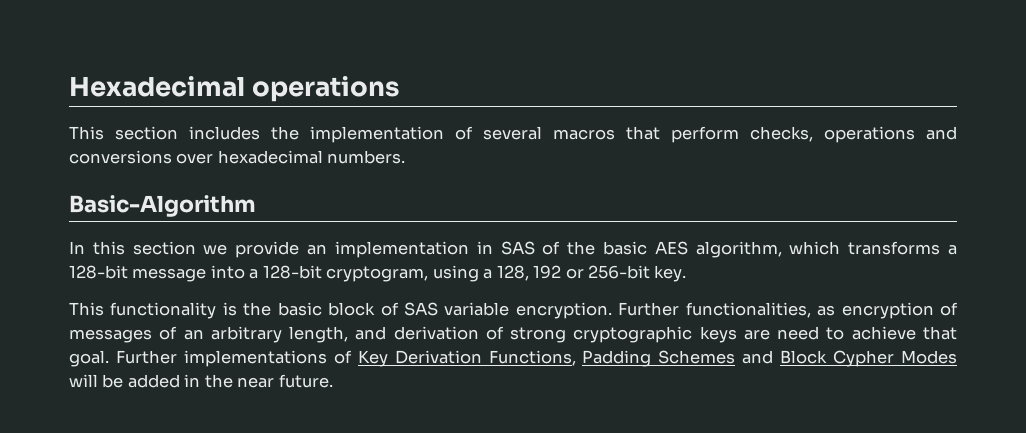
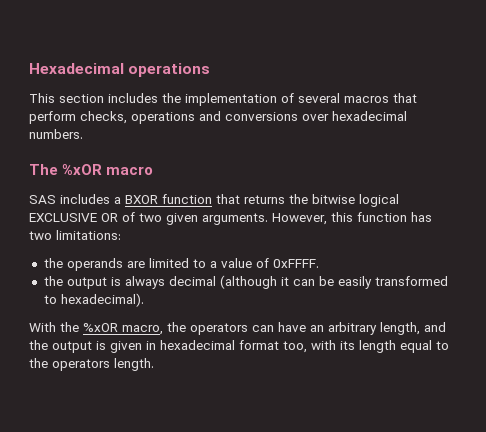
[69,195,256,217] [69,241,957,258] [69,265,687,282] [69,302,959,319] [69,326,957,343] [69,350,957,367] [69,374,333,388] Basic-Algorithm // In this section we provide an implementation in SAS of the basic AES algorithm, which transforms a 128-bit message into a 128-bit cryptogram, using a 128, 192 or 256-bit key. // This functionality is the basic block of SAS variable encryption. Further functionalities, as encryption of messages of an arbitrary length, and derivation of strong cryptographic keys are need to achieve that goal. Further implementations of Key Derivation Functions, Padding Schemes and Block Cypher Modes will be added in the near future. -> [29,164,154,175] [29,194,399,207] [29,212,432,225] [29,230,121,240] [43,258,319,271] [43,275,448,289] [43,293,144,307] [29,322,446,335] [29,340,449,353] [29,358,154,371] The %xOR macro // SAS includes a BXOR function that returns the bitwise logical EXCLUSIVE OR of two given arguments. However, this function has two limitations: // the operands are limited to a value of 0xFFFF. // the output is always decimal (although it can be easily transformed to hexadecimal). // With the %xOR macro, the operators can have an arbitrary length, and the output is given in hexadecimal format too, with its length equal to the operators length.

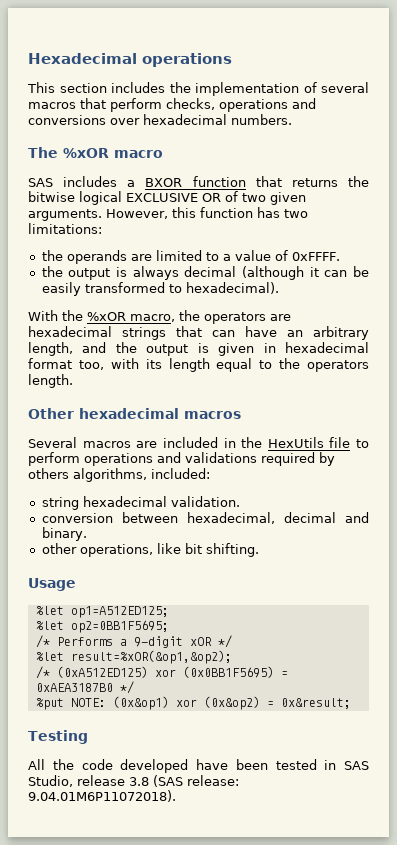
(248, 329) none -> [270,314,291,321] [28,326,202,340] are hexadecimal strings that
(154, 364) none -> [28,408,241,419] [28,437,369,448] [28,452,335,466] [28,468,210,482] [41,496,240,510] [41,512,369,524] [41,527,87,541] [41,543,259,557] [28,578,76,591] [35,606,169,618] [35,620,169,633] [35,635,232,648] [35,650,232,664] [35,666,288,679] [35,681,134,694] [35,696,351,710] [28,730,88,744] [28,759,369,773] [28,775,239,787] [28,790,176,802] // Other hexadecimal macros // Several macros are included in the HexUtils file to perform operations and validations required by others algorithms, included: // string hexadecimal validation. // conversion between hexadecimal, decimal and binary. // other operations, like bit shifting. // Usage // %let op1=A512ED125; // %let op2=0BB1F5695; // /* Performs a 9-digit xOR */ // %let result=%xOR(&op1,&op2); // /* (0xA512ED125) xor (0x0BB1F5695) = 0xAEA3187B0 */ // %put NOTE: (0x&op1) xor (0x&op2) = 0x&result; // Testing // All the code developed have been tested in SAS Studio, release 3.8 (SAS release: 9.04.01M6P11072018).

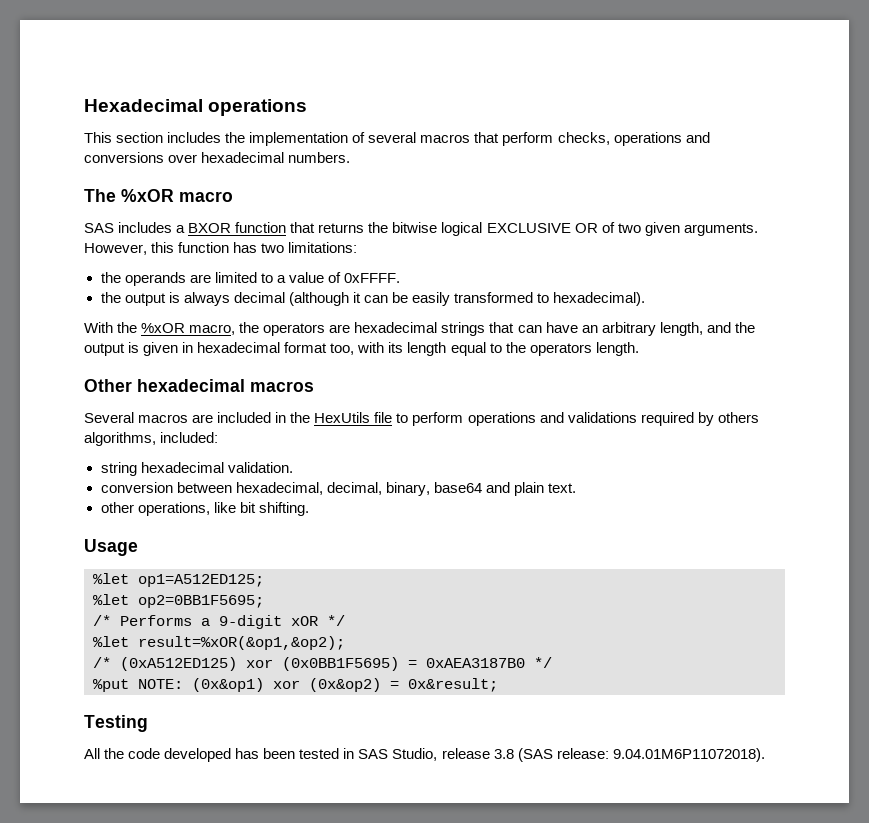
[283,512,369,523] [41,527,87,541] decimal and binary. -> [326,482,576,496] decimal, binary, base64 and plain text.
[196,759,228,770] have -> [235,748,260,759] has

